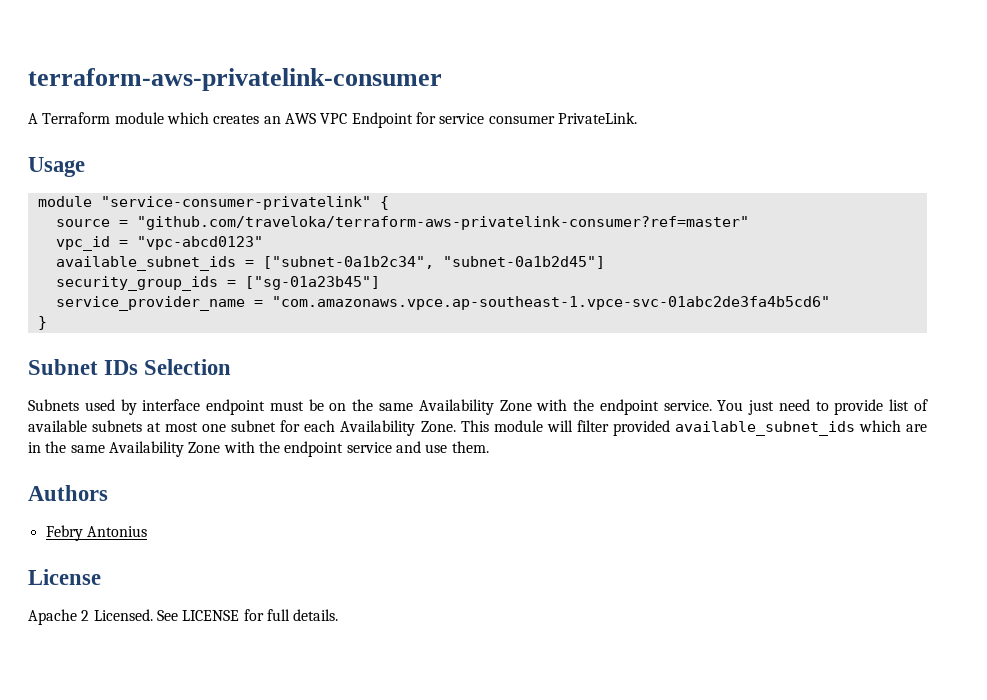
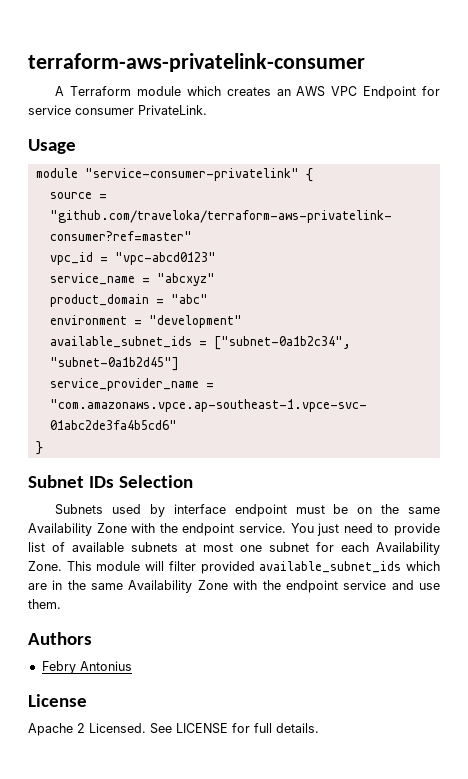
(263, 243) none -> [49,273,215,286] [49,294,208,307] [49,315,242,328] // service_name = "abcxyz" // product_domain = "abc" // environment = "development"
[55,276,380,291] // security_group_ids = ["sg-01a23b45"] -> (179, 364) none

